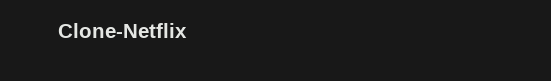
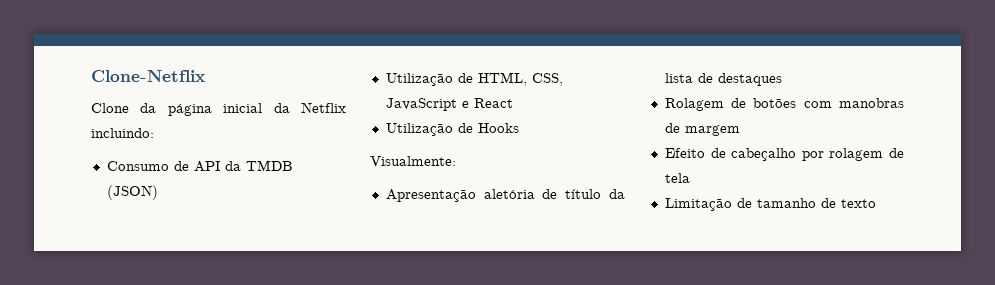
(187, 30) none -> [91,102,346,116] [91,128,154,138] [106,160,293,172] [106,185,158,200] [385,72,563,86] [385,98,513,111] [385,123,519,136] [370,156,456,166] [385,189,625,202] [664,73,782,86] [664,98,904,111] [664,123,740,136] [664,148,904,161] [664,173,690,183] [664,198,876,211] // Clone da página inicial da Netflix incluindo: // Consumo de API da TMDB (JSON) // Utilização de HTML, CSS, JavaScript e React // Utilização de Hooks // Visualmente: // Apresentação aletória de título da lista de destaques // Rolagem de botões com manobras de margem // Efeito de cabeçalho por rolagem de tela // Limitação de tamanho de texto

